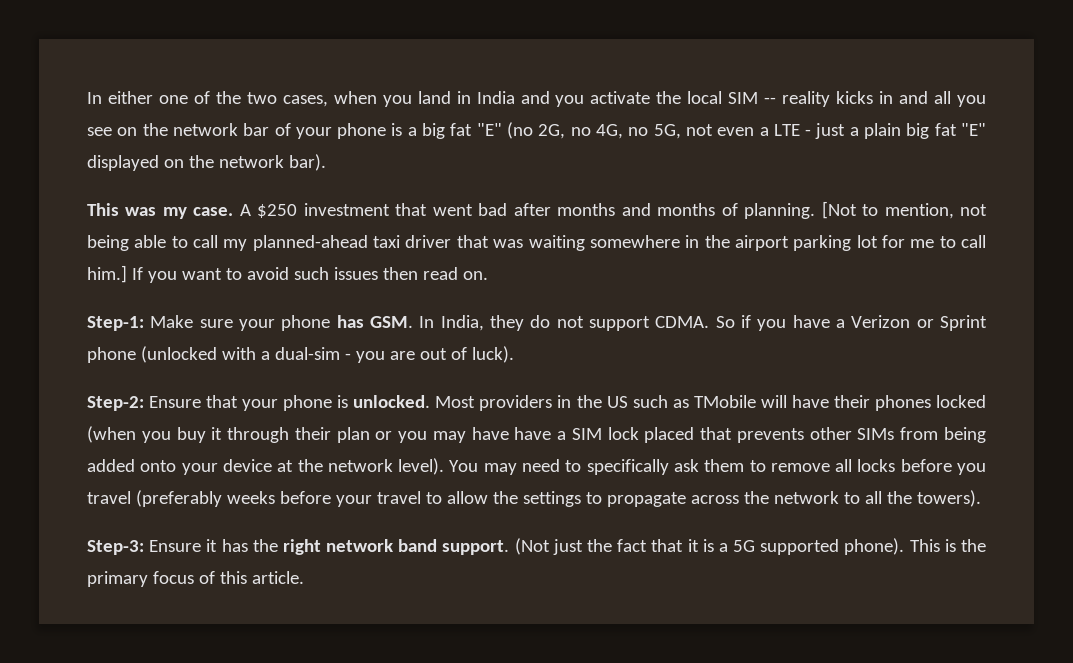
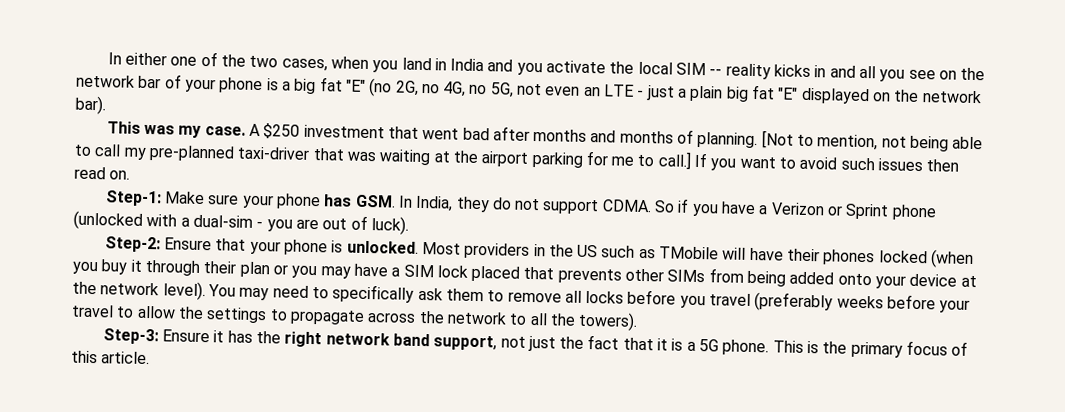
[759,127,769,136] a -> [583,86,601,97] an
[252,235,452,251] planned-ahead taxi driver -> [148,145,311,162] pre-planned taxi-driver
[589,235,700,248] somewhere in -> [433,151,450,163] at
[856,235,878,248] lot -> (583, 159) none
[961,235,987,248] [87,265,127,283] call him.] -> [657,151,692,170] call.]
[514,427,552,440] have -> (388, 270) none
[442,538,550,555] support. (Not -> [433,335,526,351] support, not
[760,538,905,555] supported phone). -> [722,339,770,356] phone.

